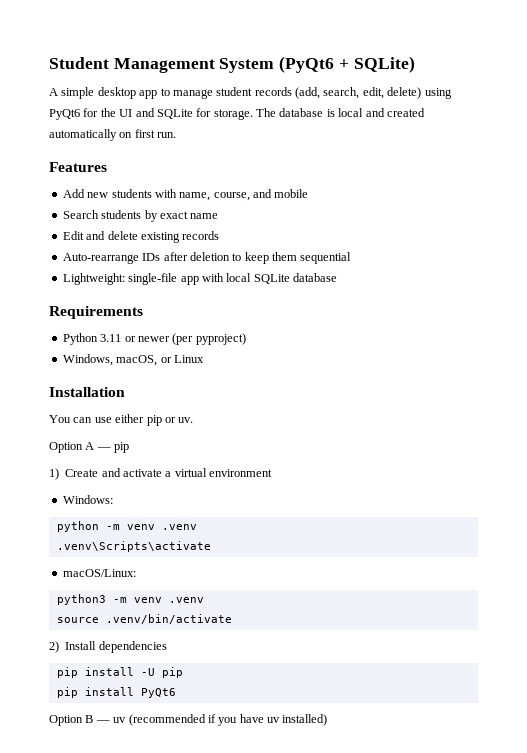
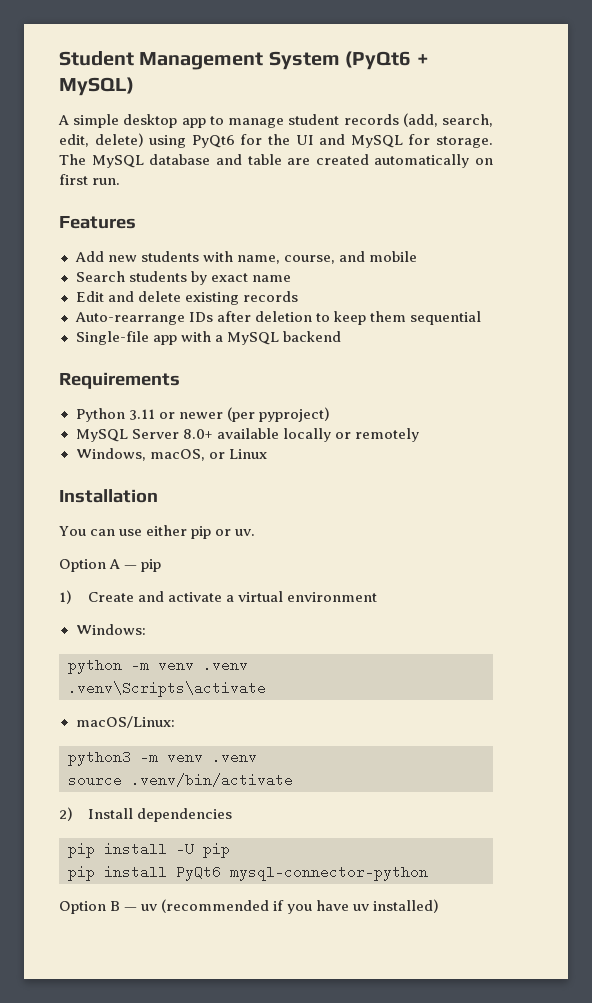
[353,56,415,73] SQLite) -> [59,77,134,96] MySQL)
[156,109,193,119] SQLite -> [350,135,403,148] MySQL
[279,108,385,117] database is local and -> [91,154,311,168] MySQL database and table are
[62,273,337,285] Lightweight: single-file app with local SQLite database -> [75,331,341,345] Single-file app with a MySQL backend
(246, 339) none -> [75,428,419,442] // MySQL Server 8.0+ available locally or remotely
(176, 693) none -> [230,865,428,881] mysql-connector-python

